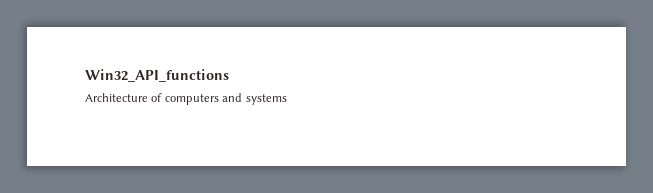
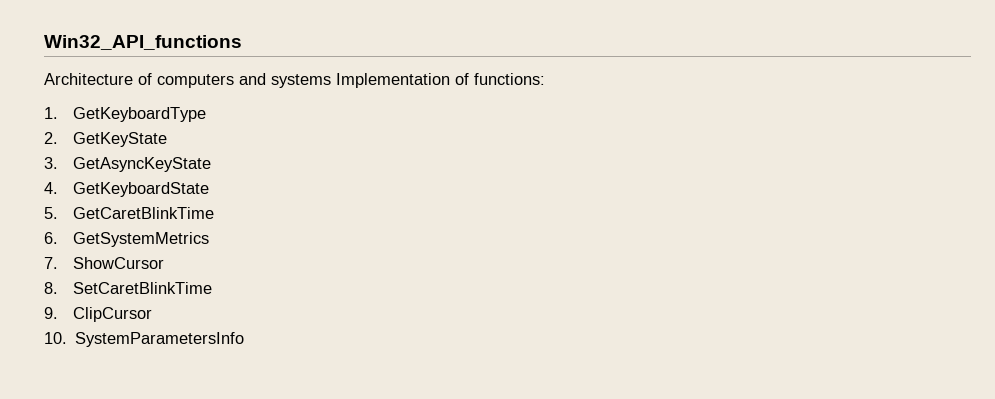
(287, 99) none -> [336,73,545,88] [44,107,206,122] [44,132,167,147] [44,157,211,172] [44,182,209,197] [44,207,214,219] [44,232,209,247] [44,257,164,269] [44,282,212,294] [44,307,152,322] [44,332,245,347] Implementation of functions: // 1. GetKeyboardType // 2. GetKeyState // 3. GetAsyncKeyState // 4. GetKeyboardState // 5. GetCaretBlinkTime // 6. GetSystemMetrics // 7. ShowCursor // 8. SetCaretBlinkTime // 9. ClipCursor // 10. SystemParametersInfo

